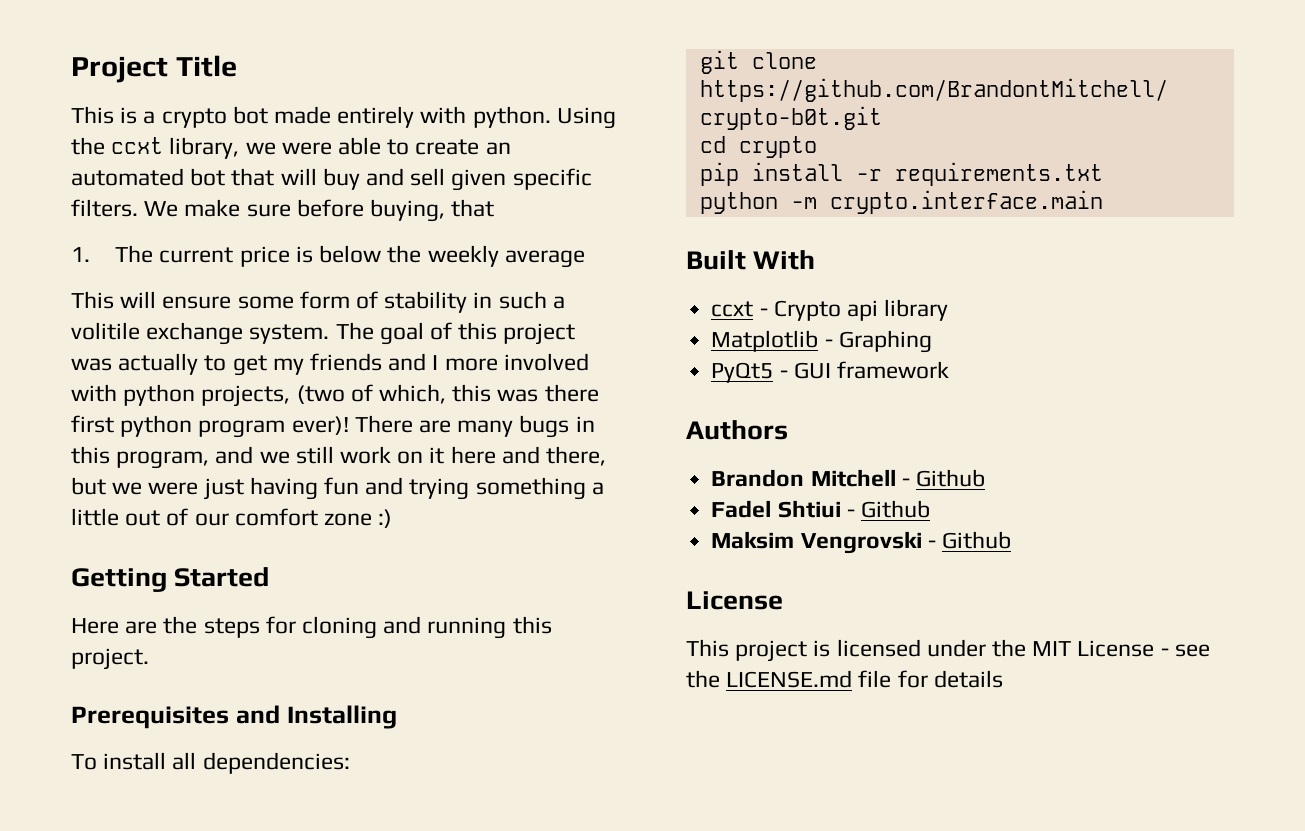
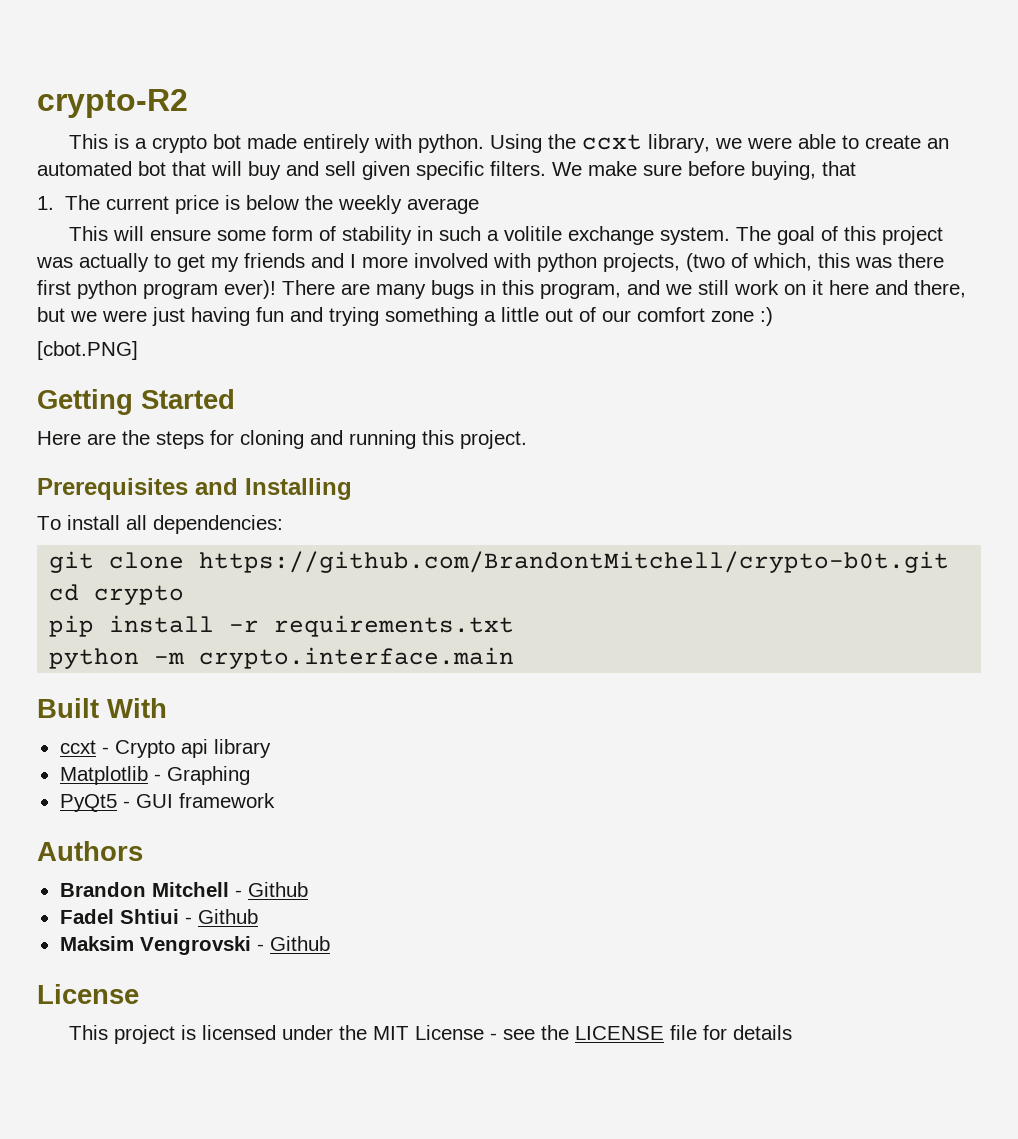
[71,55,237,83] Project Title -> [37,89,188,118] crypto-R2
(393, 518) none -> [37,341,138,360] // [cbot.PNG]
[726,670,853,688] LICENSE.md -> [575,1026,665,1040] LICENSE

